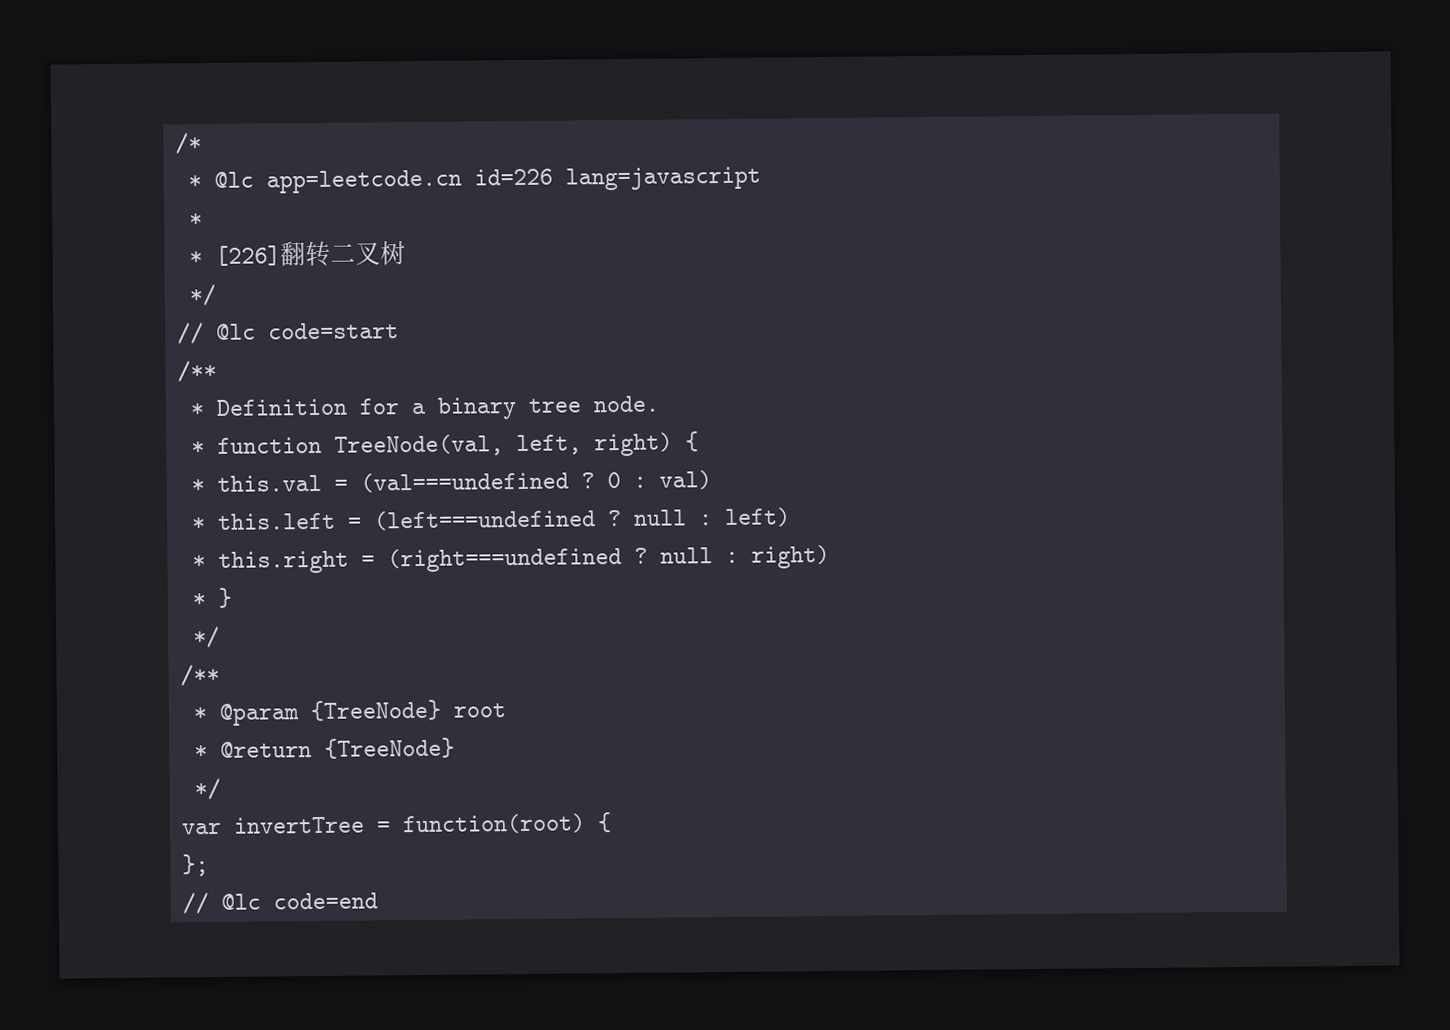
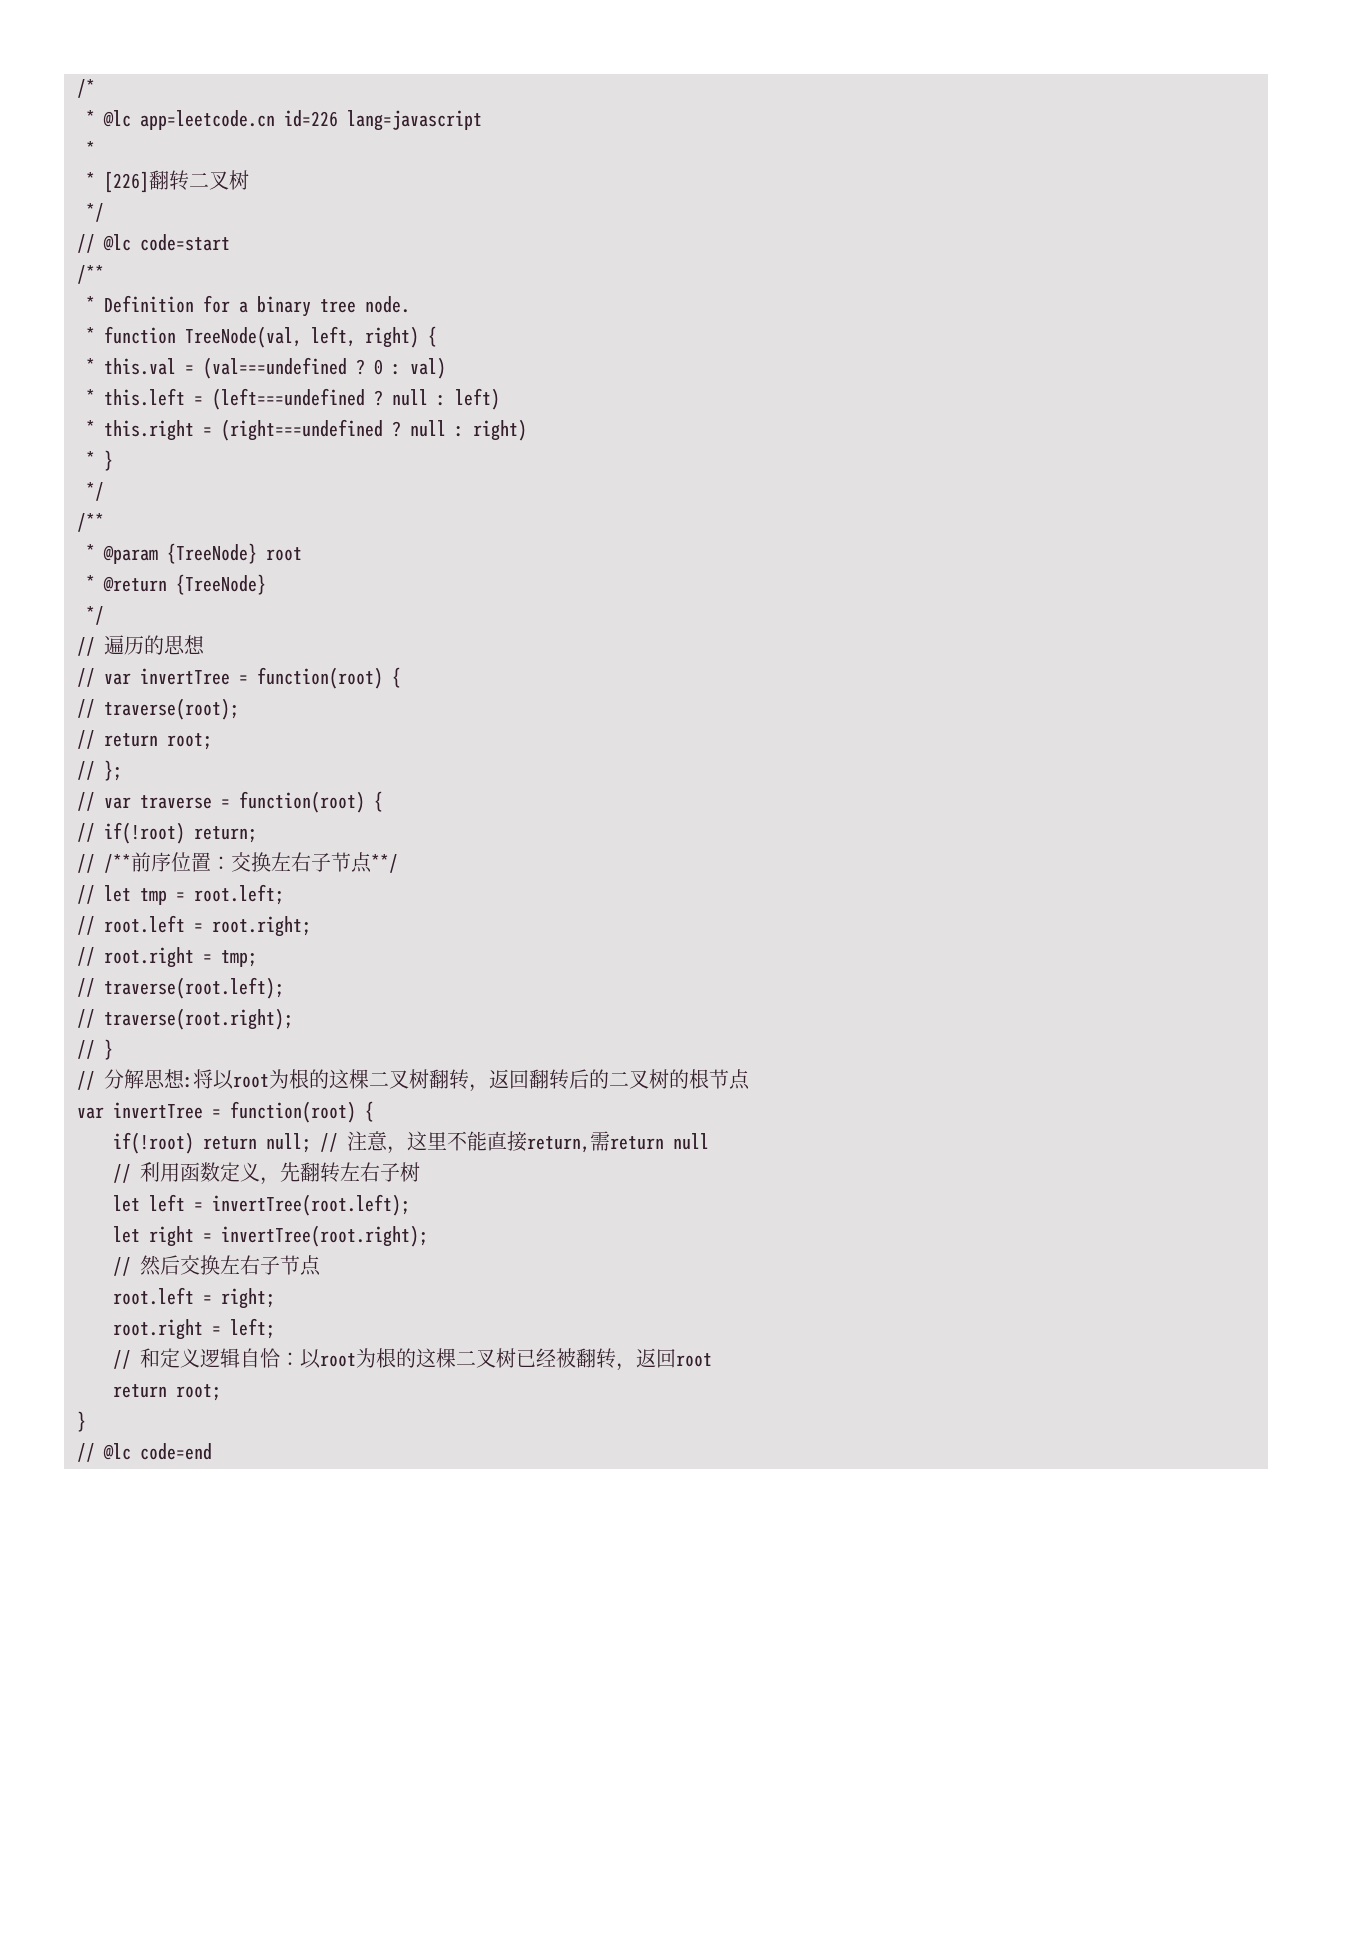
[181,812,613,835] [182,854,210,877] var invertTree = function(root) { // }; -> [76,635,205,656] [76,667,401,689] [76,698,239,720] [76,730,212,750] [76,760,122,781] [76,791,383,813] [76,822,257,844] [76,852,398,873] [76,884,284,905] [76,915,311,937] [76,947,257,968] [76,977,284,999] [76,1008,293,1030] [76,1039,113,1060] [76,1069,750,1092] [76,1101,374,1123] [112,1131,709,1154] [112,1162,420,1185] [112,1194,410,1216] [112,1225,428,1247] [112,1255,321,1276] [112,1287,275,1309] [112,1318,275,1340] [112,1348,712,1371] [112,1384,221,1401] [76,1411,86,1432] // 遍历的思想 // // var invertTree = function(root) { // // traverse(root); // // return root; // // }; // // var traverse = function(root) { // // if(!root) return; // // /**前序位置：交换左右子节点**/ // // let tmp = root.left; // // root.left = root.right; // // root.right = tmp; // // traverse(root.left); // // traverse(root.right); // // } // // 分解思想:将以root为根的这棵二叉树翻转，返回翻转后的二叉树的根节点 // var invertTree = function(root) { // if(!root) return null; // 注意，这里不能直接return,需return null // // 利用函数定义，先翻转左右子树 // let left = invertTree(root.left); // let right = invertTree(root.right); // // 然后交换左右子节点 // root.left = right; // root.right = left; // // 和定义逻辑自恰：以root为根的这棵二叉树已经被翻转，返回root // return root; // }

